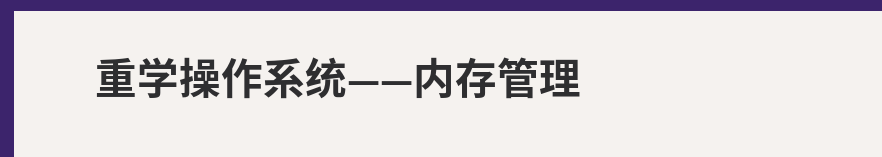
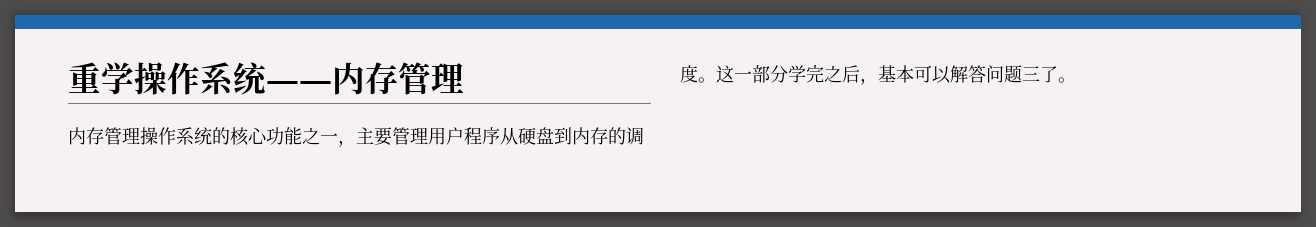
(581, 78) none -> [68,127,644,147] [680,64,1076,85] // 内存管理操作系统的核心功能之一，主要管理用户程序从硬盘到内存的调度。这一部分学完之后，基本可以解答问题三了。

